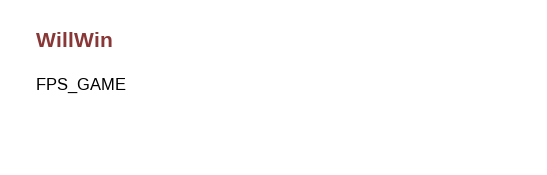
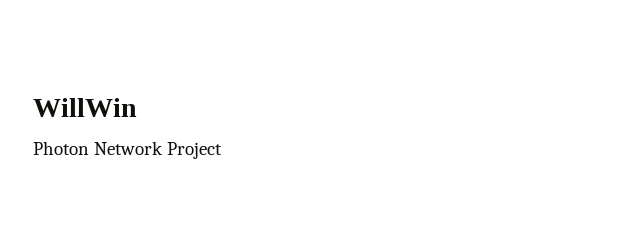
[36,78,126,94] FPS_GAME -> [33,141,223,159] Photon Network Project

